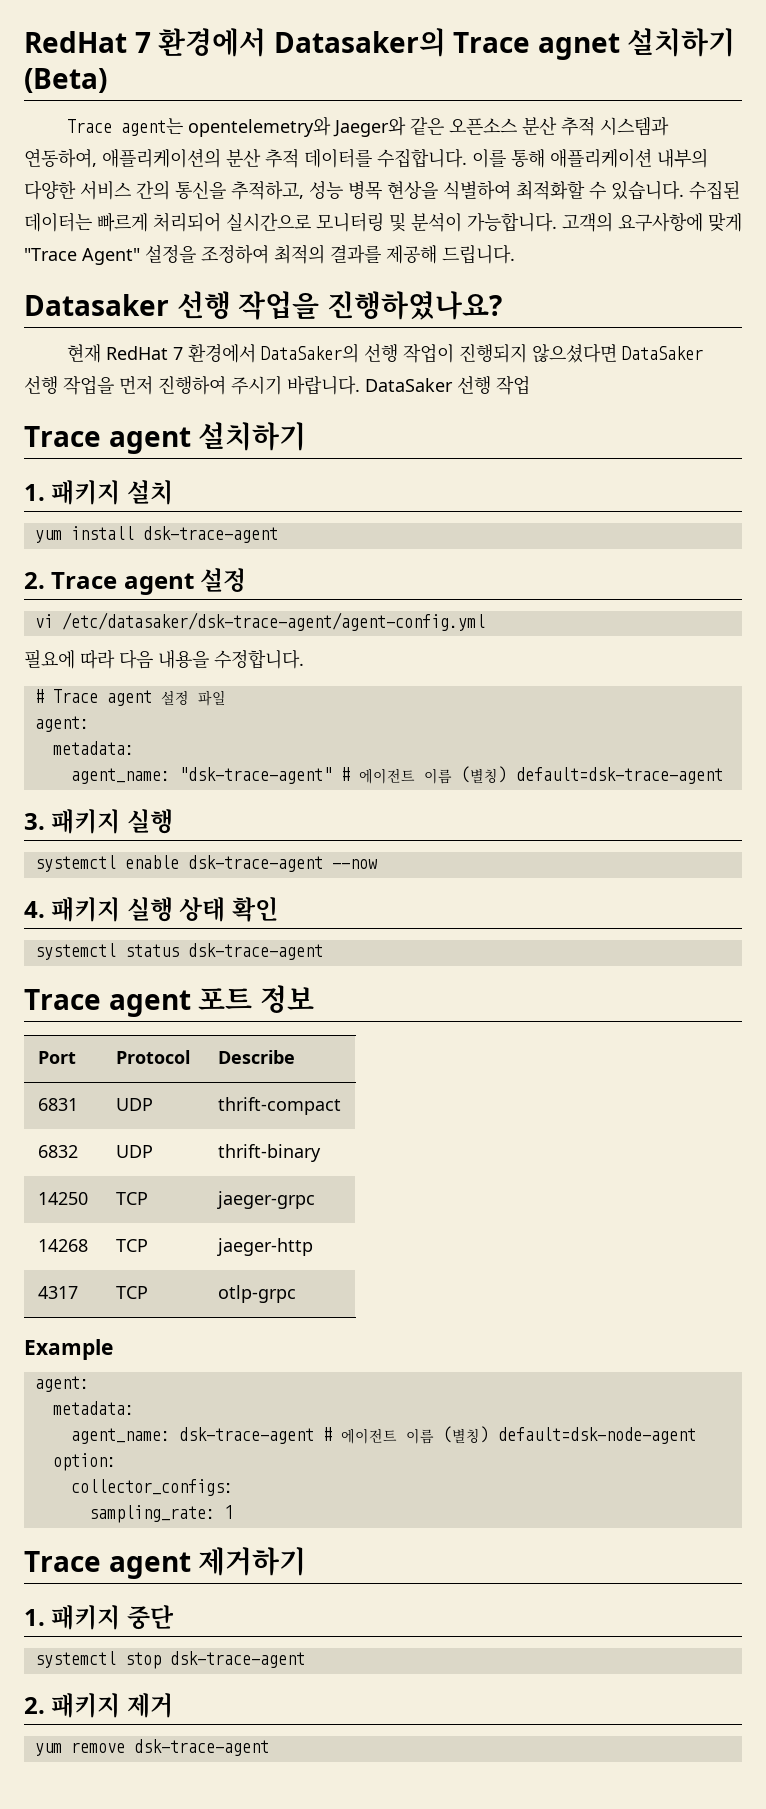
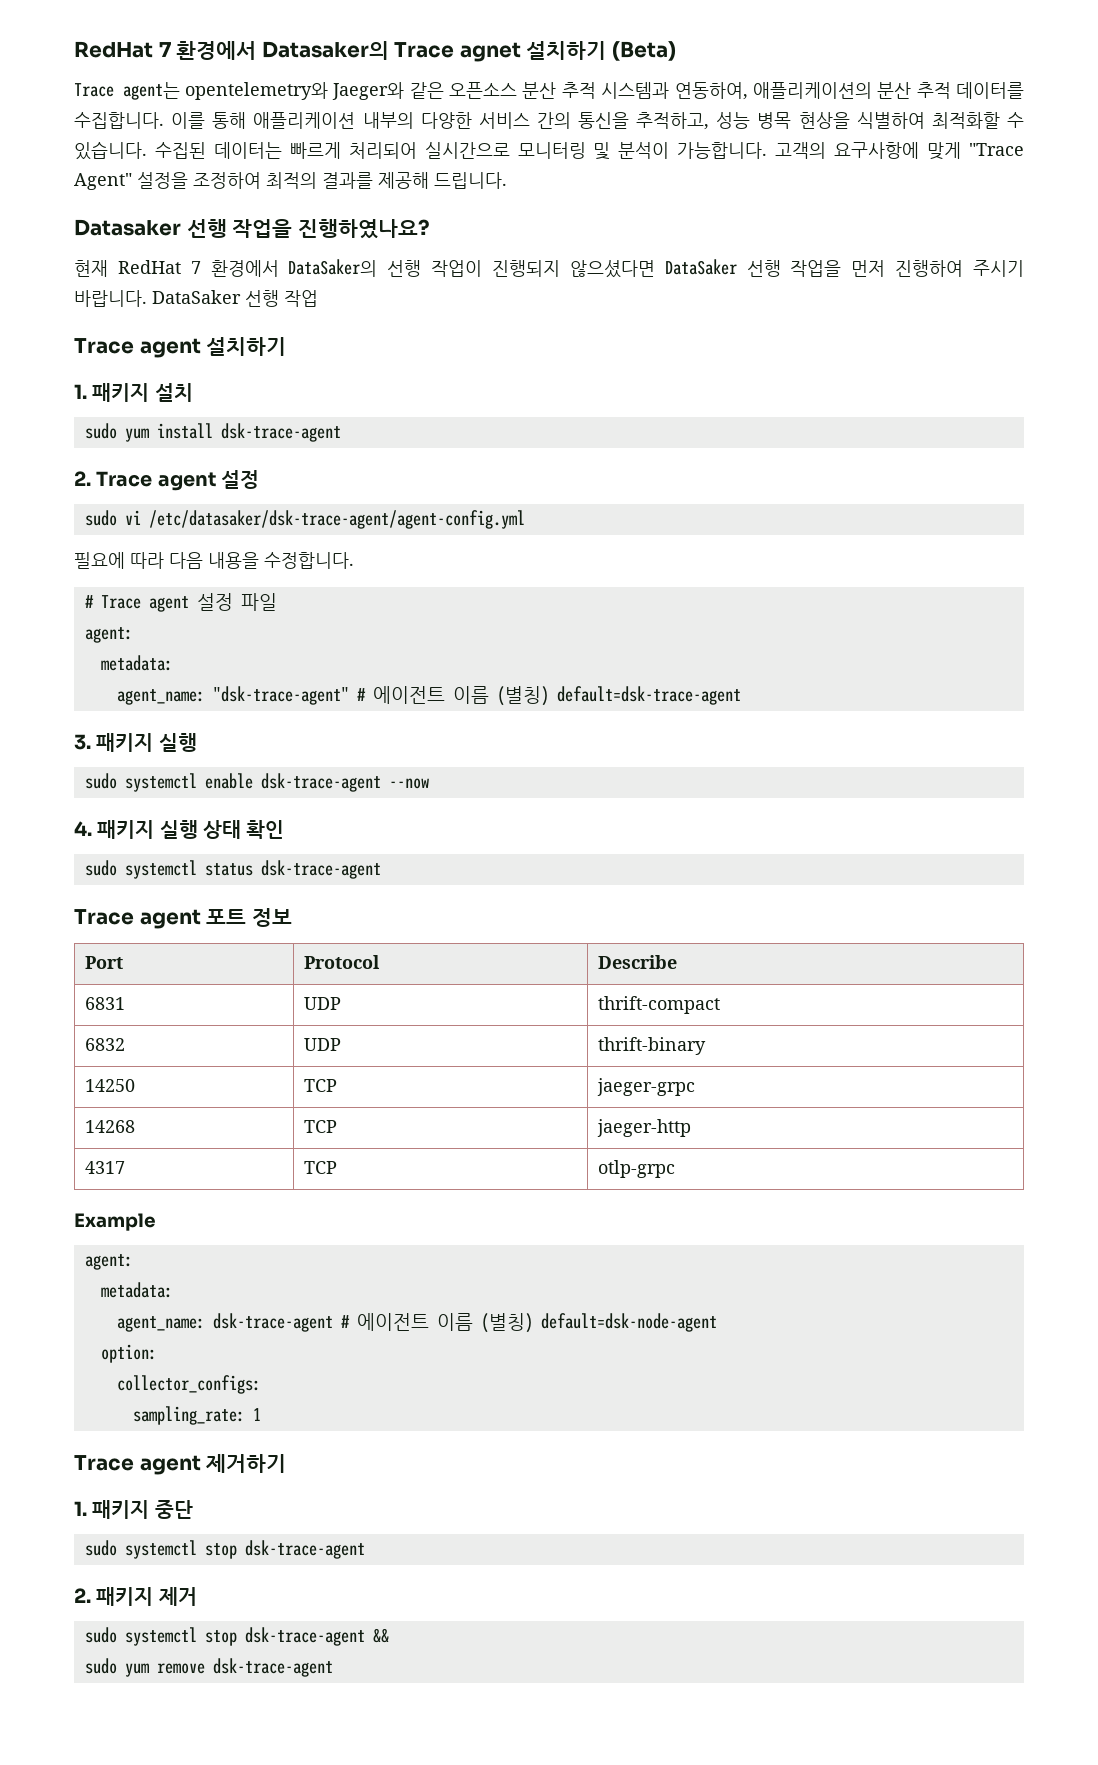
(173, 492) none -> [84,423,117,439] sudo
(247, 580) none -> [84,510,117,526] sudo
(173, 821) none -> [84,773,117,789] sudo
(278, 909) none -> [84,860,117,876] sudo
(174, 1617) none -> [84,1540,117,1556] sudo
(173, 1705) none -> [84,1627,389,1646] [84,1658,117,1674] sudo systemctl stop dsk-trace-agent && // sudo

